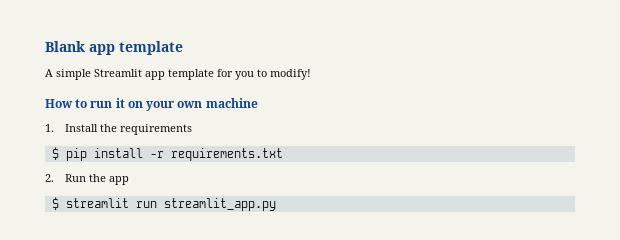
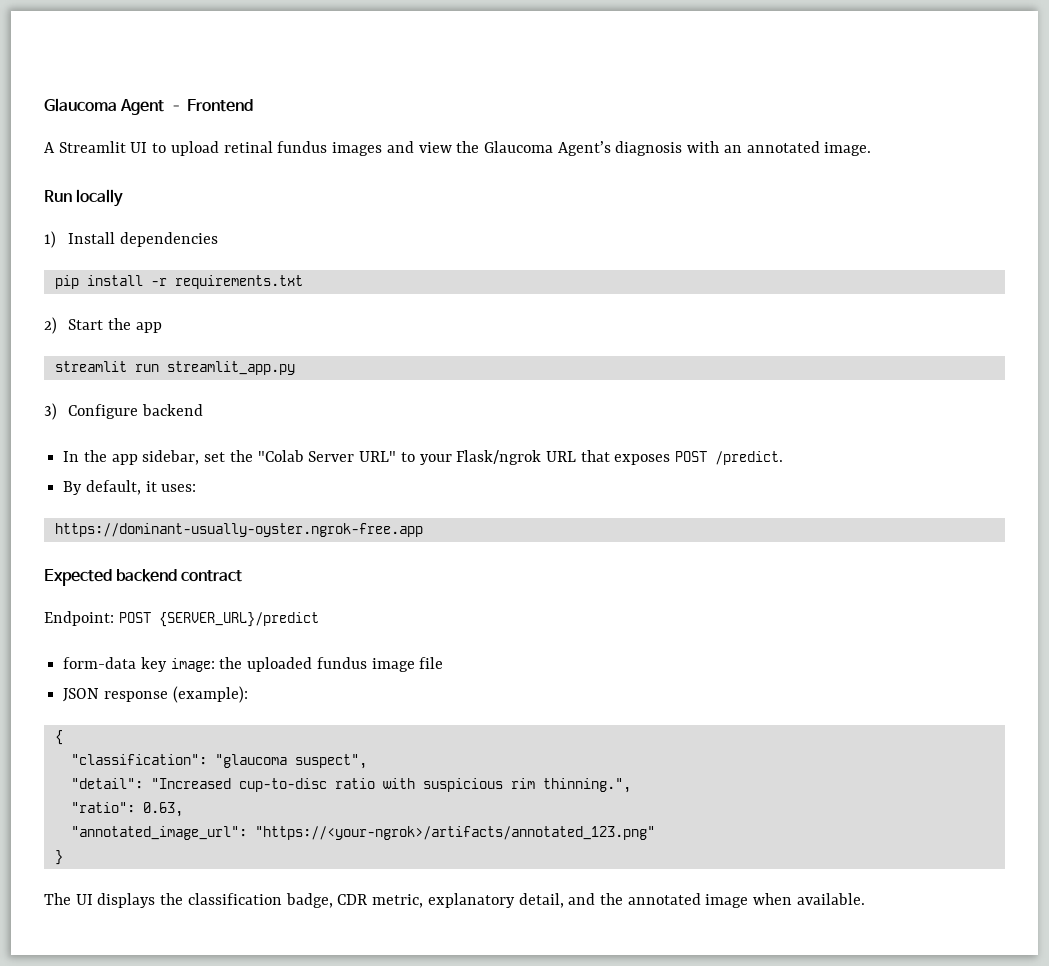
[45,41,183,55] [45,69,311,80] [45,98,258,111] [45,124,193,135] [51,147,59,160] Blank app template // A simple Streamlit app template for you to modify! // How to run it on your own machine // 1. Install the requirements // $ -> [44,98,253,115] [44,141,872,156] [44,189,124,207] [44,231,219,248] Glaucoma Agent – Frontend // A Streamlit UI to upload retinal fundus images and view the Glaucoma Agent’s diagnosis with an annotated image. // Run locally // 1) Install dependencies //
[45,174,87,182] 2. Run -> [44,317,104,334] 2) Start
[51,197,59,210] $ -> (162, 327) none
(276, 204) none -> [44,403,204,420] [63,450,784,465] [63,480,197,495] [54,523,423,537] [44,569,243,586] [44,611,319,627] [63,657,444,672] [63,686,248,703] [54,730,63,745] [70,754,367,769] [70,778,631,793] [70,802,183,817] [70,826,655,840] [54,850,63,865] [44,893,865,908] // 3) Configure backend // In the app sidebar, set the "Colab Server URL" to your Flask/ngrok URL that exposes POST /predict. // By default, it uses: // https://dominant-usually-oyster.ngrok-free.app // Expected backend contract // Endpoint: POST {SERVER_URL}/predict // form-data key image: the uploaded fundus image file // JSON response (example): // { // "classification": "glaucoma suspect", // "detail": "Increased cup-to-disc ratio with suspicious rim thinning.", // "ratio": 0.63, // "annotated_image_url": "https://<your-ngrok>/artifacts/annotated_123.png" // } // The UI displays the classification badge, CDR metric, explanatory detail, and the annotated image when available.

